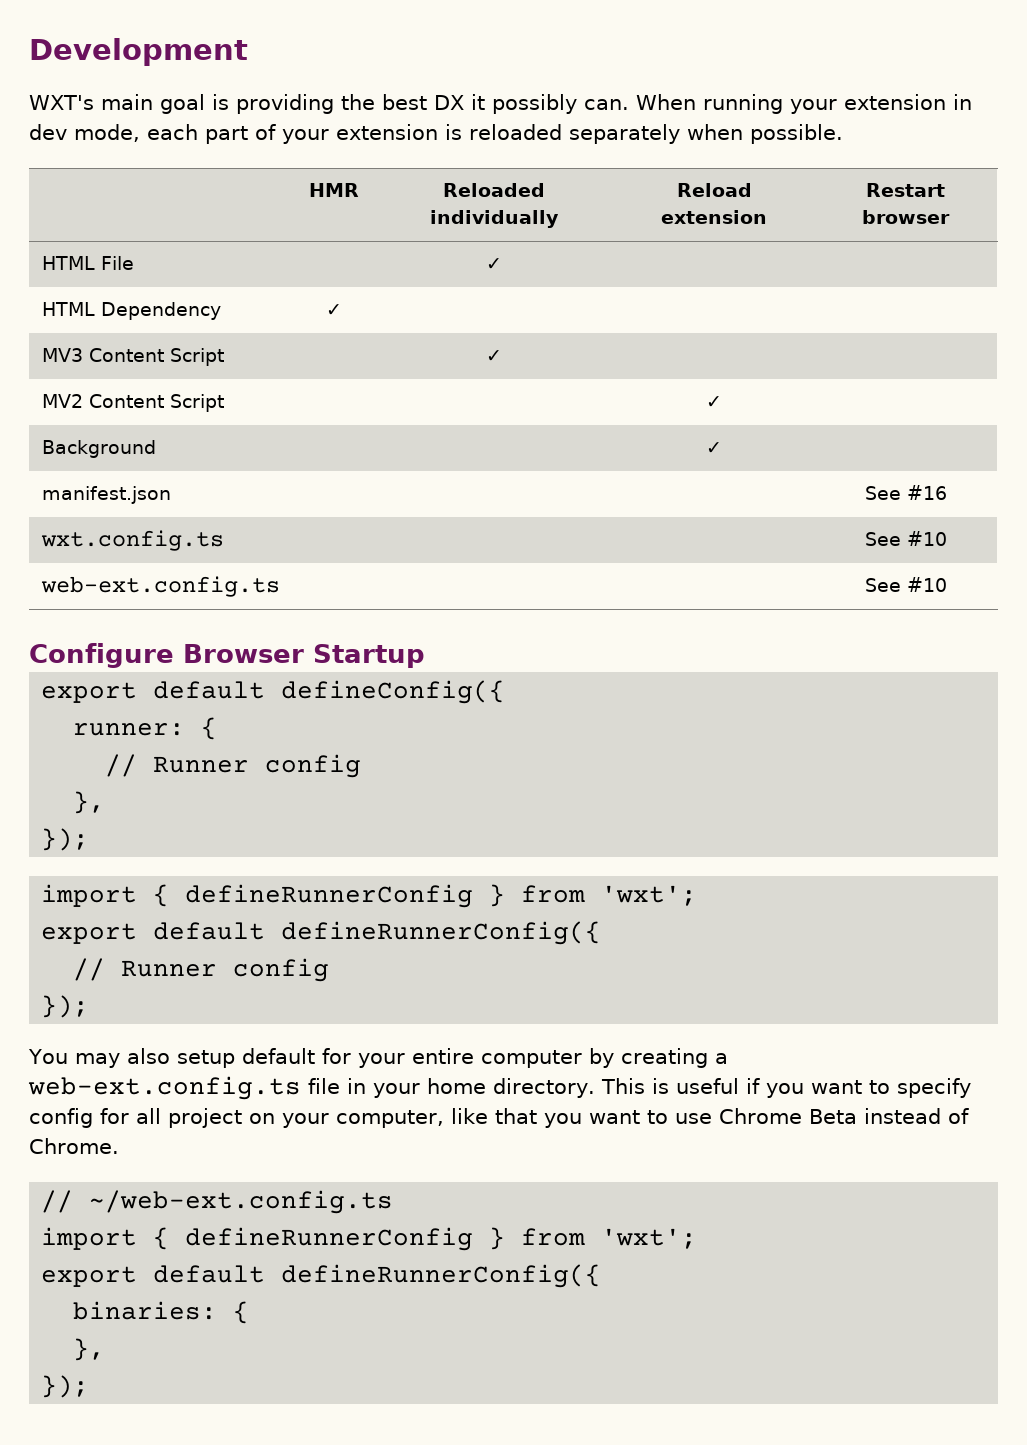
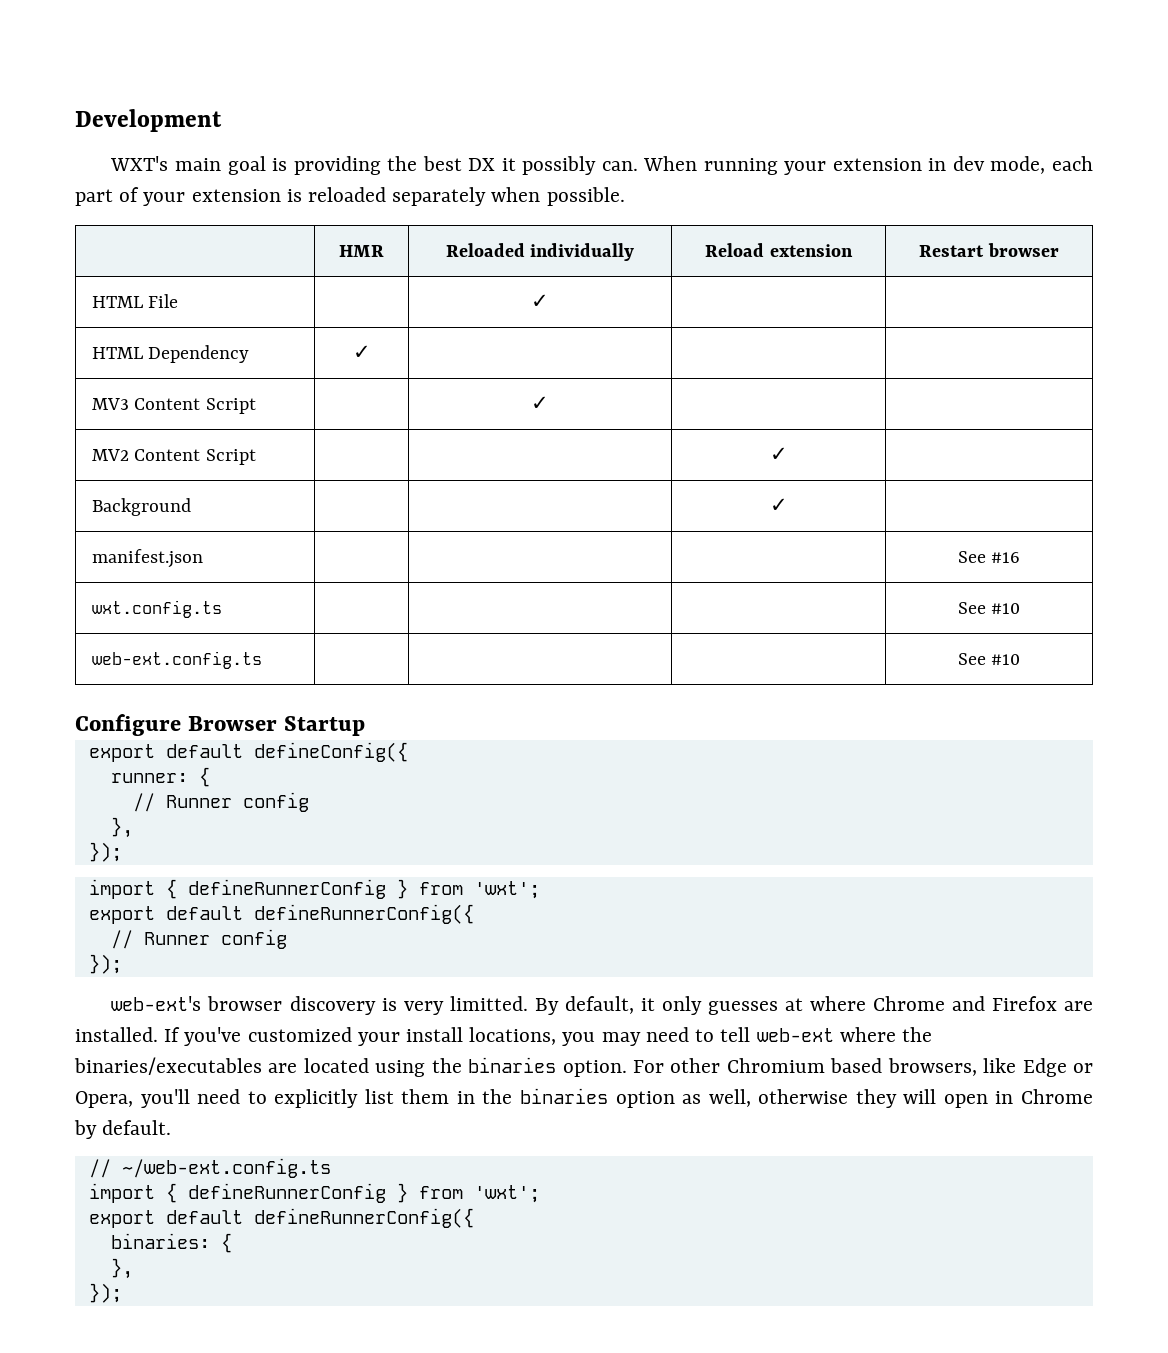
[28,1048,728,1068] [28,1076,971,1100] [29,1108,969,1128] [29,1138,119,1154] You may also setup default for your entire computer by creating a web-ext.config.ts file in your home directory. This is useful if you want to specify config for all project on your computer, like that you want to use Chrome Beta instead of Chrome. -> [111,996,1094,1015] [75,1027,932,1046] [74,1057,1094,1077] [75,1088,1093,1108] [74,1120,172,1139] web-ext's browser discovery is very limitted. By default, it only guesses at where Chrome and Firefox are installed. If you've customized your install locations, you may need to tell web-ext where the binaries/executables are located using the binaries option. For other Chromium based browsers, like Edge or Opera, you'll need to explicitly list them in the binaries option as well, otherwise they will open in Chrome by default.

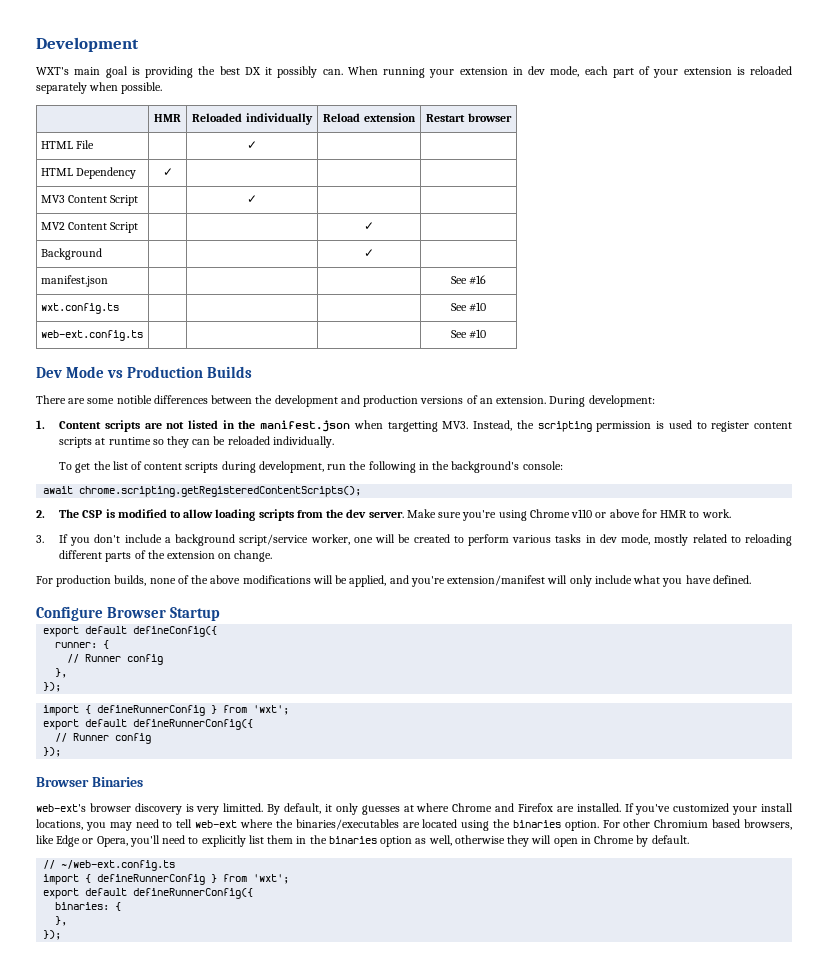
(1021, 659) none -> [36,366,253,378] [36,395,655,407] [36,420,792,432] [59,436,334,448] [59,461,563,473] [43,486,362,497] [36,509,731,521] [36,534,792,546] [59,550,273,562] [36,575,751,587] // Dev Mode vs Production Builds // There are some notible differences between the development and production versions of an extension. During development: // 1. Content scripts are not listed in the manifest.json when targetting MV3. Instead, the scripting permission is used to register content scripts at runtime so they can be reloaded individually. // To get the list of content scripts during development, run the following in the background's console: // await chrome.scripting.getRegisteredContentScripts(); // 2. The CSP is modified to allow loading scripts from the dev server. Make sure you're using Chrome v110 or above for HMR to work. // 3. If you don't include a background script/service worker, one will be created to perform various tasks in dev mode, mostly related to reloading different parts of the extension on change. // For production builds, none of the above modifications will be applied, and you're extension/manifest will only include what you have defined.
(122, 964) none -> [36,777,143,787] // Browser Binaries

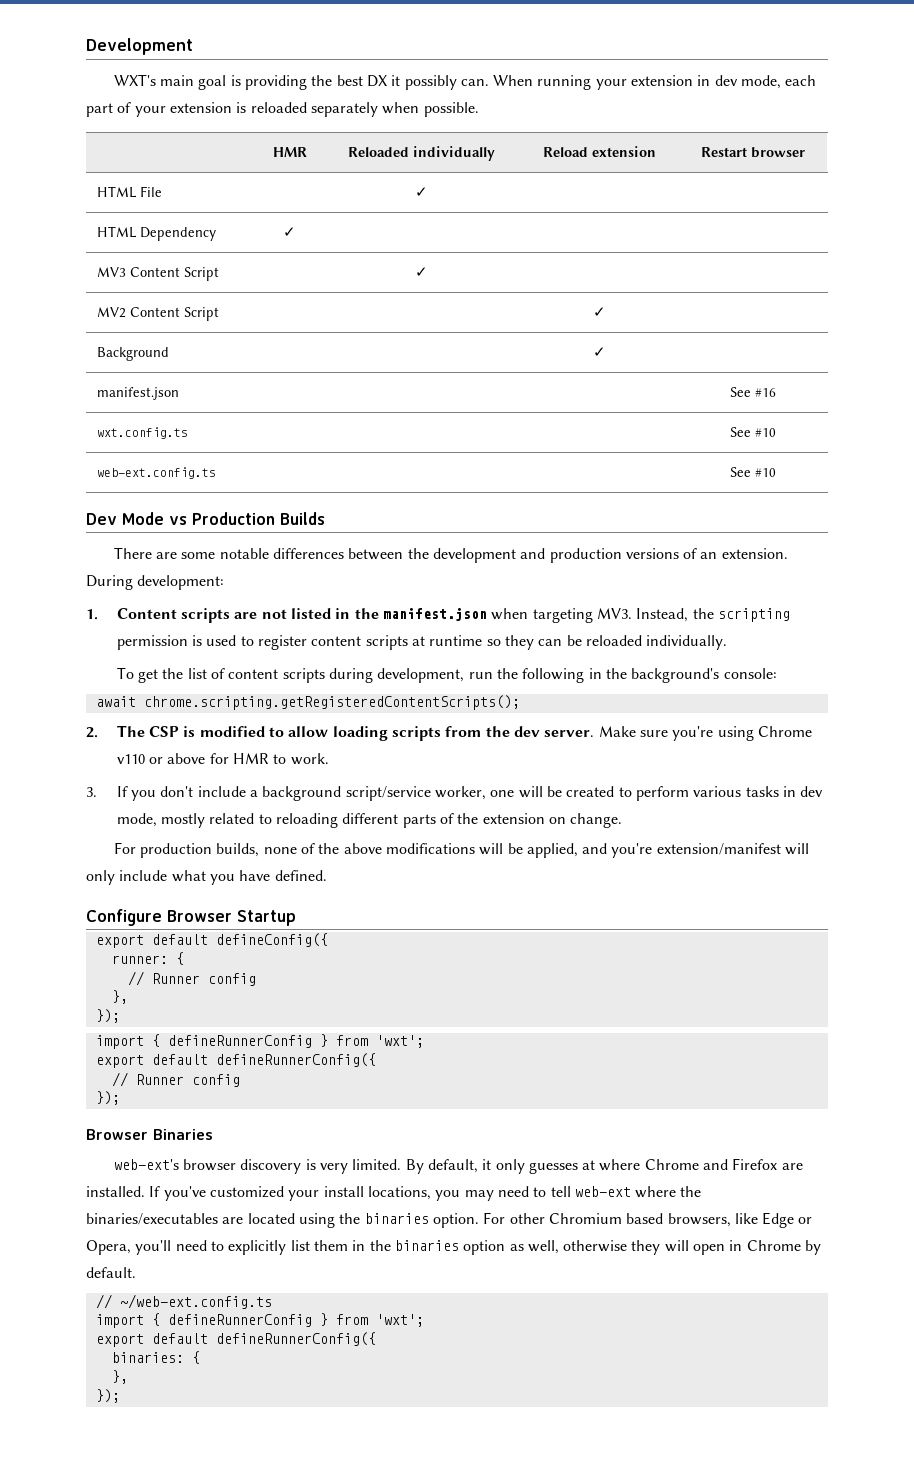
[116,395,152,404] notible -> [219,548,269,559] notable
[387,421,438,432] targetting -> [532,608,593,623] targeting
[223,803,264,812] limitted. -> [352,1159,402,1170] limited.

